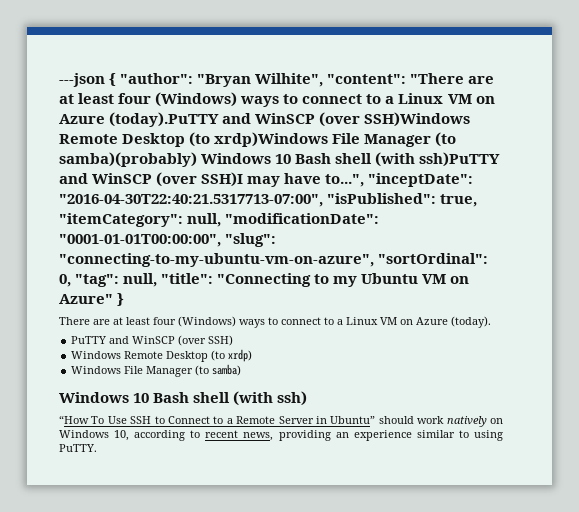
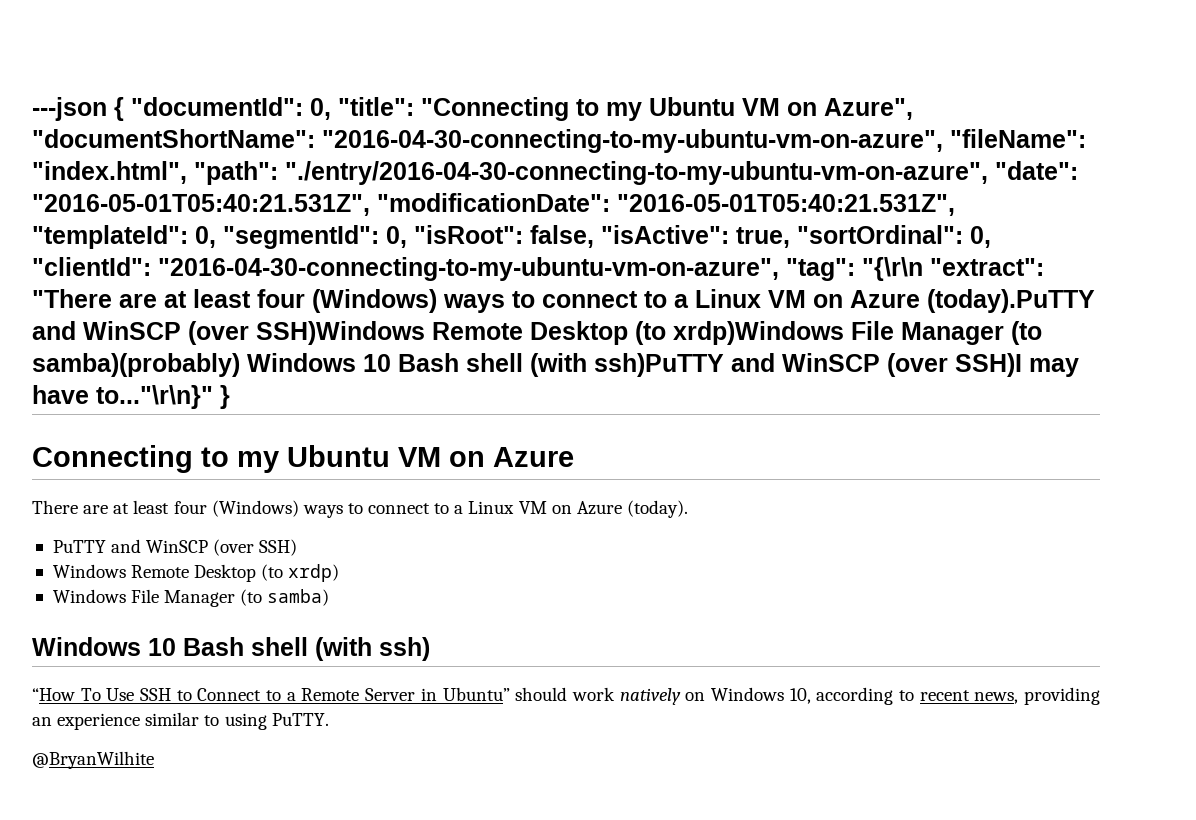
[120,73,407,87] "author": "Bryan Wilhite", "content": -> [131,97,913,121] [32,129,1086,153] [32,161,1078,185] [32,193,955,216] [32,225,991,249] [32,257,1044,281] "documentId": 0, "title": "Connecting to my Ubuntu VM on Azure", "documentShortName": "2016-04-30-connecting-to-my-ubuntu-vm-on-azure", "fileName": "index.html", "path": "./entry/2016-04-30-connecting-to-my-ubuntu-vm-on-azure", "date": "2016-05-01T05:40:21.531Z", "modificationDate": "2016-05-01T05:40:21.531Z", "templateId": 0, "segmentId": 0, "isRoot": false, "isActive": true, "sortOrdinal": 0, "clientId": "2016-04-30-connecting-to-my-ubuntu-vm-on-azure", "tag": "{\r\n "extract":
[325,173,474,187] [59,193,478,207] [59,213,380,227] [59,233,277,247] [59,253,489,267] [59,273,470,287] [59,293,125,306] to...", "inceptDate": "2016-04-30T22:40:21.5317713-07:00", "isPublished": true, "itemCategory": null, "modificationDate": "0001-01-01T00:00:00", "slug": "connecting-to-my-ubuntu-vm-on-azure", "sortOrdinal": 0, "tag": null, "title": "Connecting to my Ubuntu VM on Azure" } -> [96,385,230,409] [32,445,574,473] to..."\r\n}" } // Connecting to my Ubuntu VM on Azure
(97, 448) none -> [32,751,154,769] // @BryanWilhite

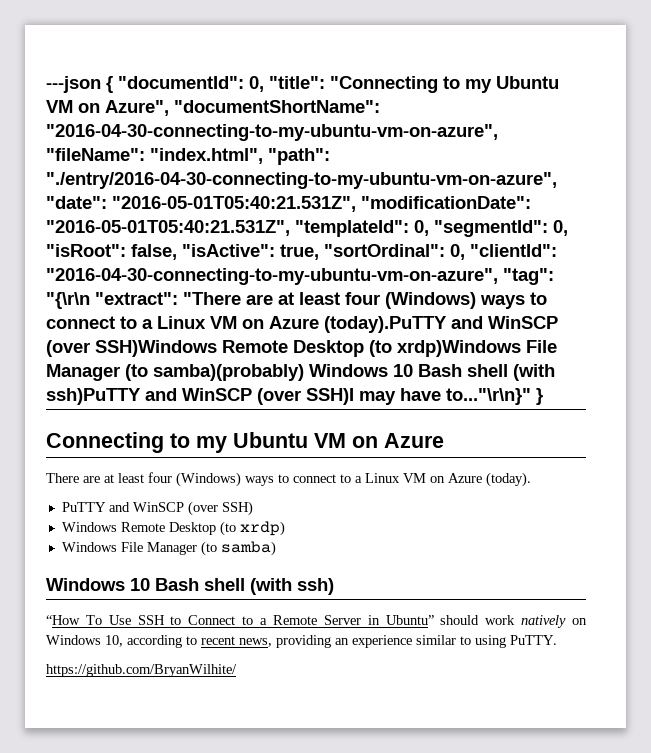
[32,751,154,769] @BryanWilhite -> [46,664,237,677] https://github.com/BryanWilhite/

